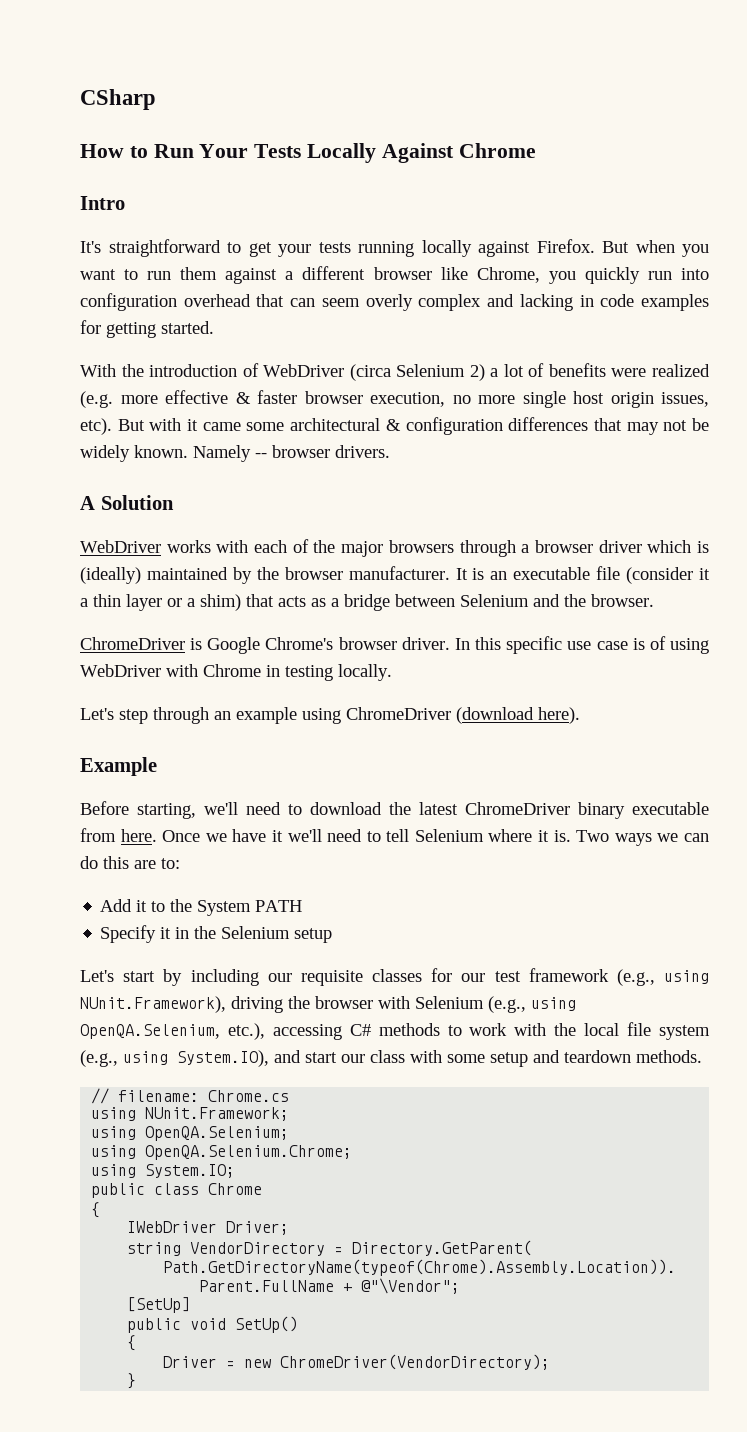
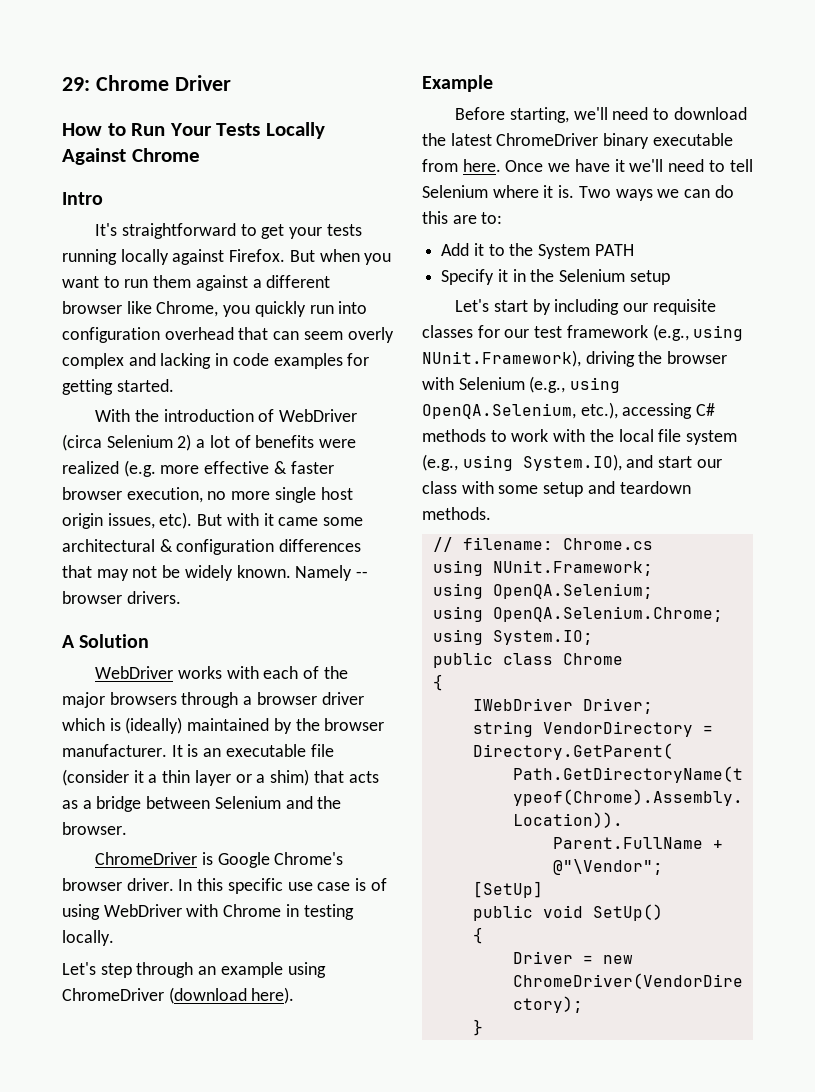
[80,89,156,110] CSharp -> [62,75,231,91] 29: Chrome Driver

